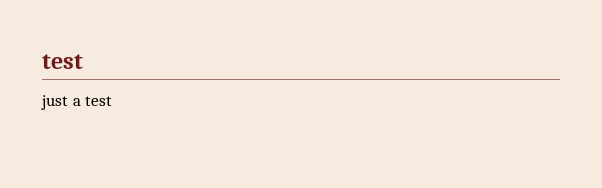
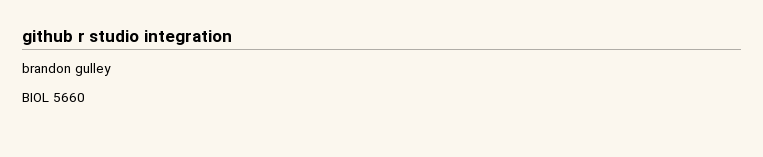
[42,54,83,69] [41,95,113,110] test // just a test -> [22,30,232,45] [22,63,111,76] [22,93,85,102] github r studio integration // brandon gulley // BIOL 5660

